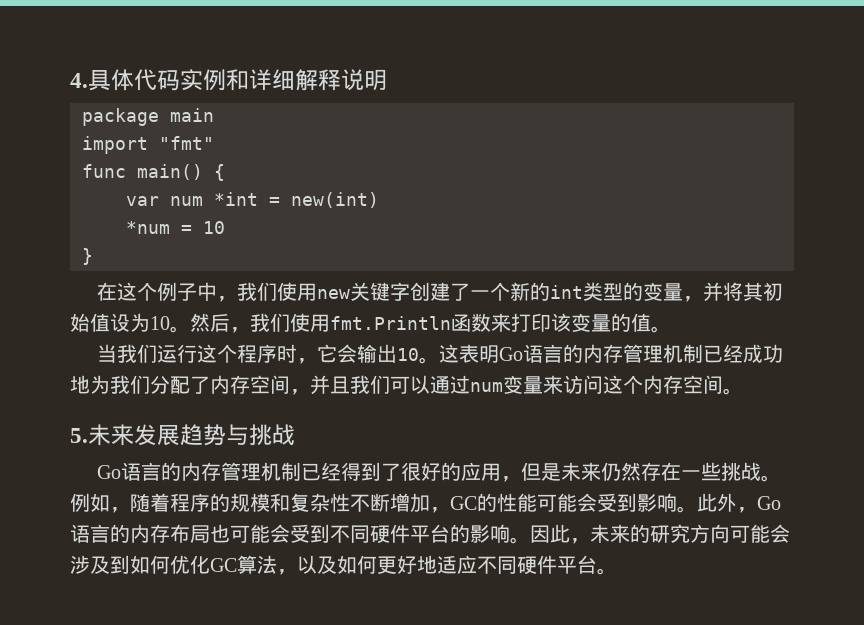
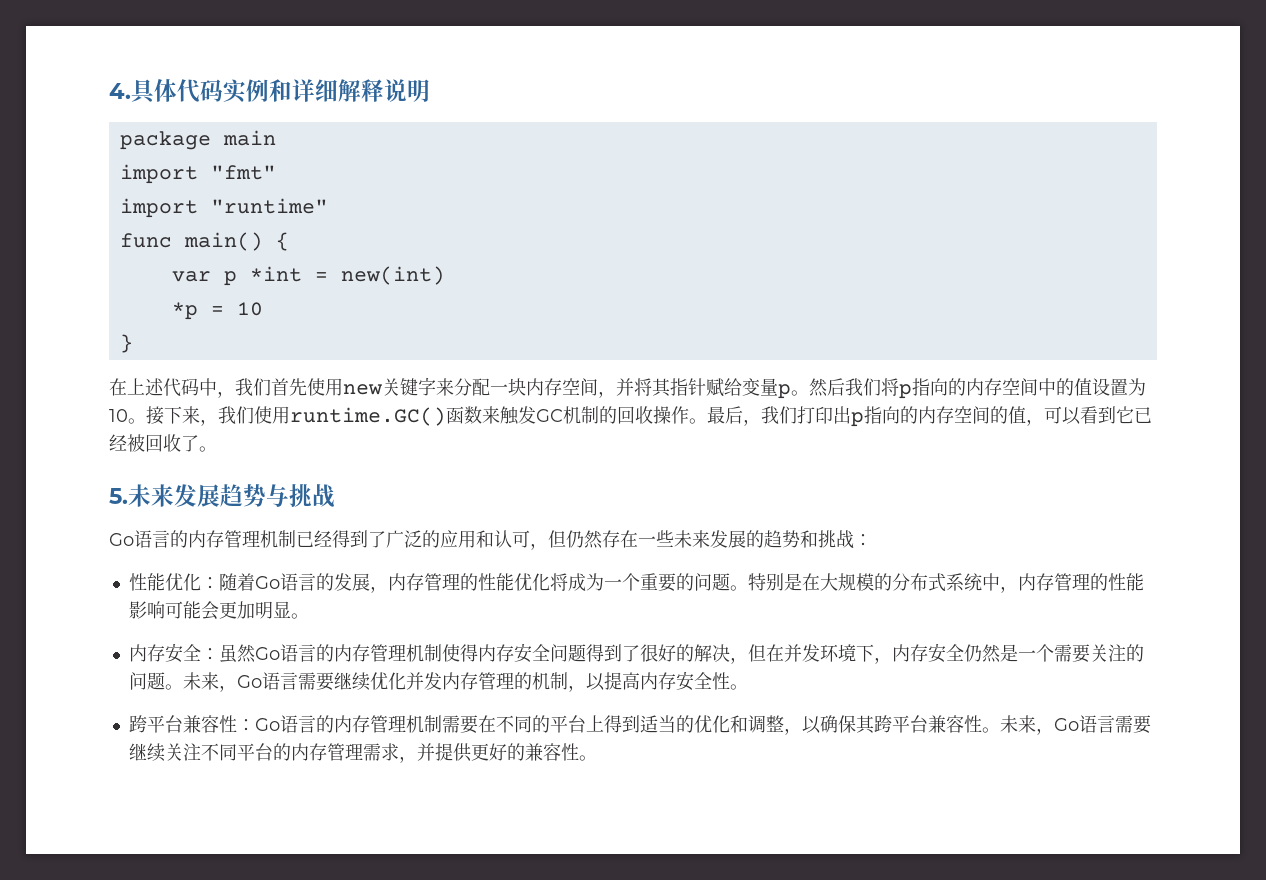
(214, 143) none -> [119,198,328,218] // import "runtime"
[170,196,203,206] num -> [223,271,237,286] p
[126,221,170,234] *num -> [171,302,198,320] *p
[116,282,197,301] 这个例子 -> [127,378,199,397] 上述代码
(277, 291) none -> [271,378,307,396] 首先
[409,282,783,302] [70,313,671,333] [96,344,783,364] [70,375,723,395] 创建了一个新的int类型的变量，并将其初始值设为10。然后，我们使用fmt.Println函数来打印该变量的值。 // 当我们运行这个程序时，它会输出10。这表明Go语言的内存管理机制已经成功地为我们分配了内存空间，并且我们可以通过num变量来访问这个内存空间 -> [436,378,1146,399] [109,406,1152,427] [109,434,199,452] 来分配一块内存空间，并将其指针赋给变量p。然后我们将p指向的内存空间中的值设置为10。接下来，我们使用runtime.GC()函数来触发GC机制的回收操作。最后，我们打印出p指向的内存空间的值，可以看到它已经被回收了
[400,462,781,482] [70,493,781,513] [70,524,790,544] [70,555,597,575] 很好的应用，但是未来仍然存在一些挑战。例如，随着程序的规模和复杂性不断增加，GC的性能可能会受到影响。此外，Go语言的内存布局也可能会受到不同硬件平台的影响。因此，未来的研究方向可能会涉及到如何优化GC算法，以及如何更好地适应不同硬件平台 -> [386,530,872,550] [128,573,1144,593] [128,601,309,620] [128,643,1144,664] [128,671,748,692] [128,715,1151,735] [128,743,579,763] 广泛的应用和认可，但仍然存在一些未来发展的趋势和挑战： // 性能优化：随着Go语言的发展，内存管理的性能优化将成为一个重要的问题。特别是在大规模的分布式系统中，内存管理的性能影响可能会更加明显。 // 内存安全：虽然Go语言的内存管理机制使得内存安全问题得到了很好的解决，但在并发环境下，内存安全仍然是一个需要关注的问题。未来，Go语言需要继续优化并发内存管理的机制，以提高内存安全性。 // 跨平台兼容性：Go语言的内存管理机制需要在不同的平台上得到适当的优化和调整，以确保其跨平台兼容性。未来，Go语言需要继续关注不同平台的内存管理需求，并提供更好的兼容性

